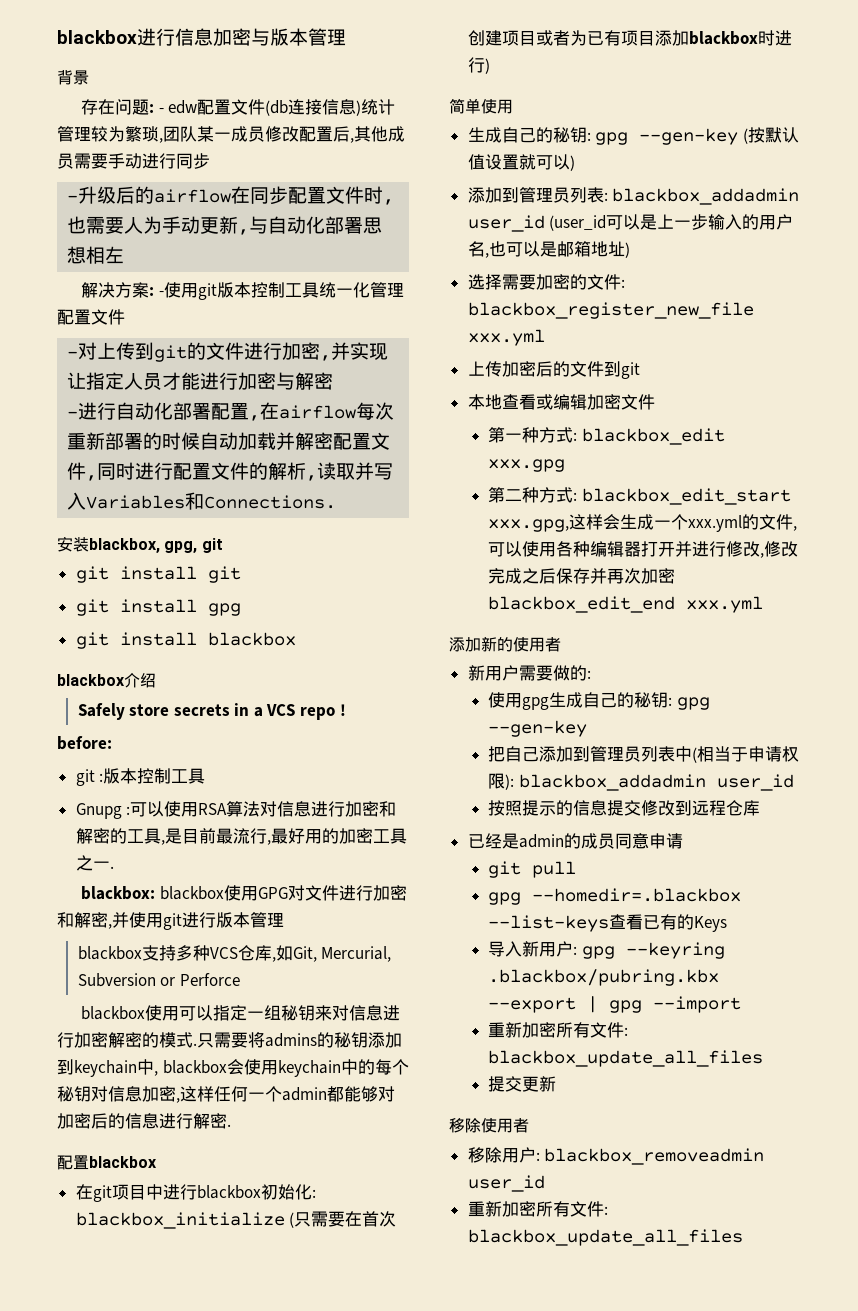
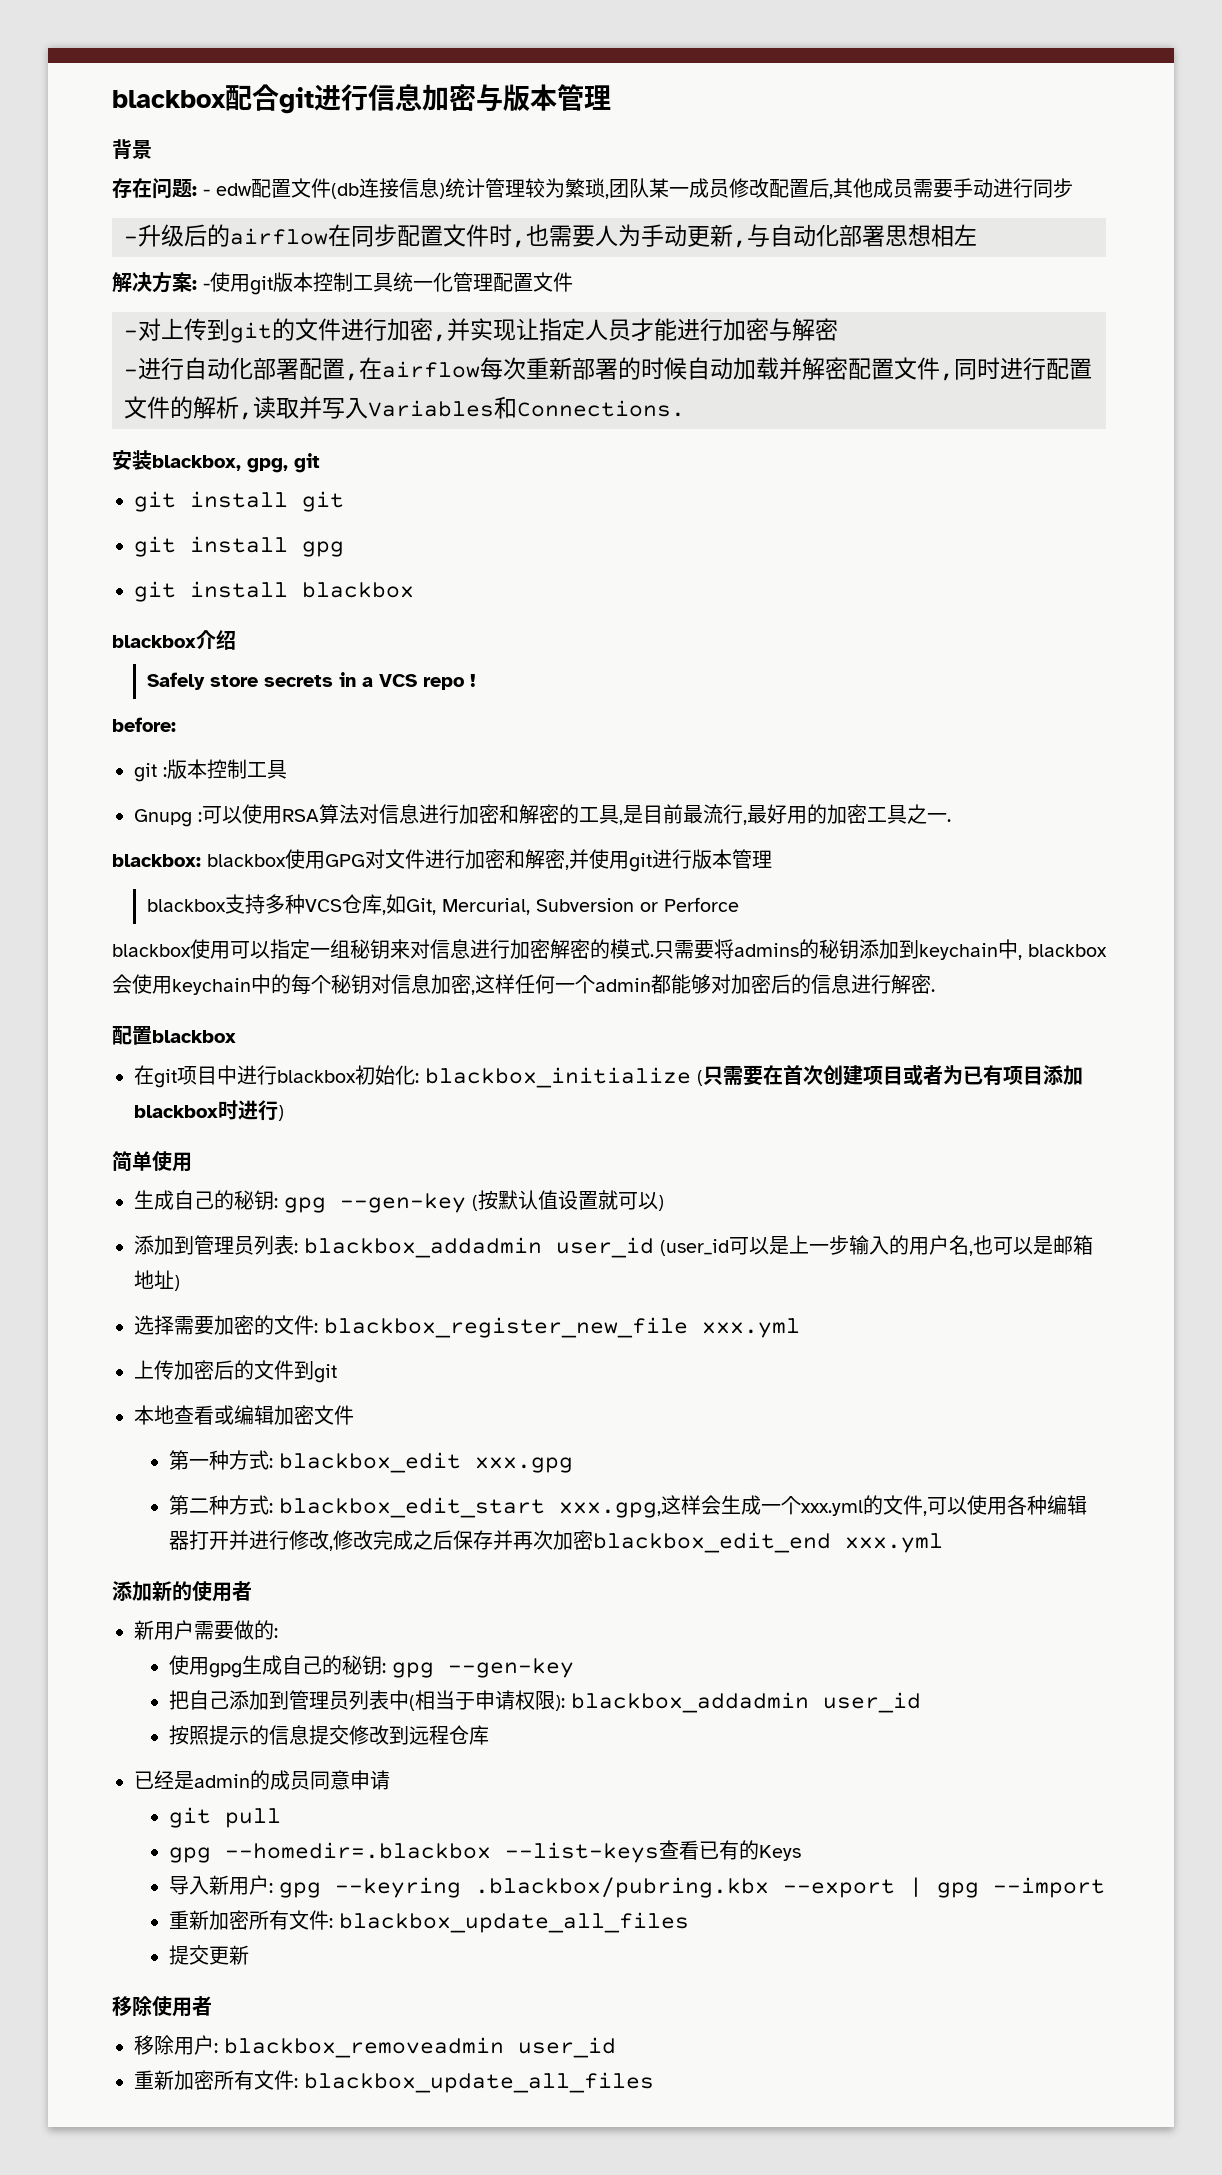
[57,30,137,44] blackbox -> [112,84,314,114] blackbox配合git

